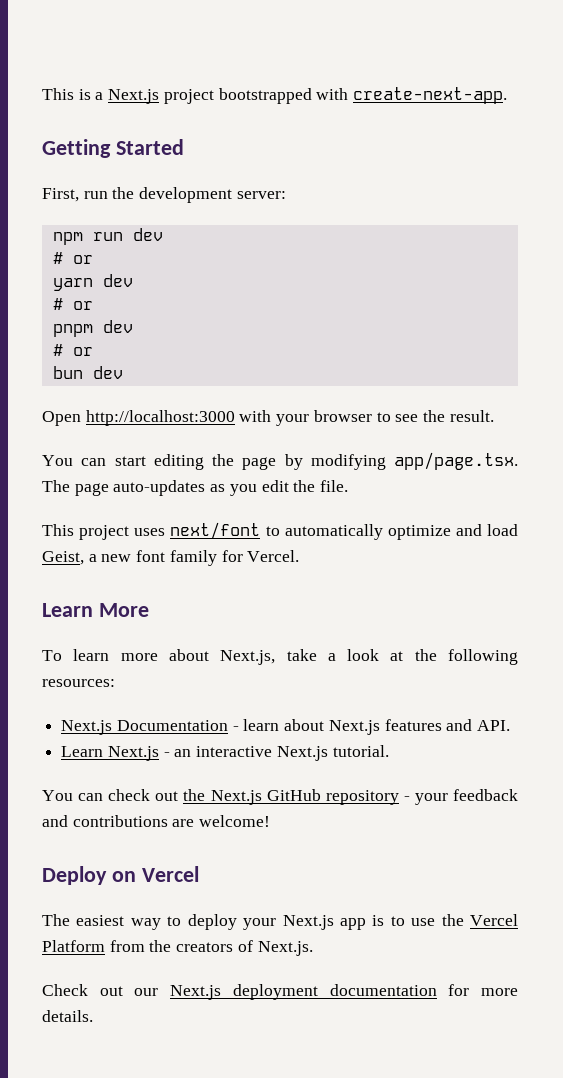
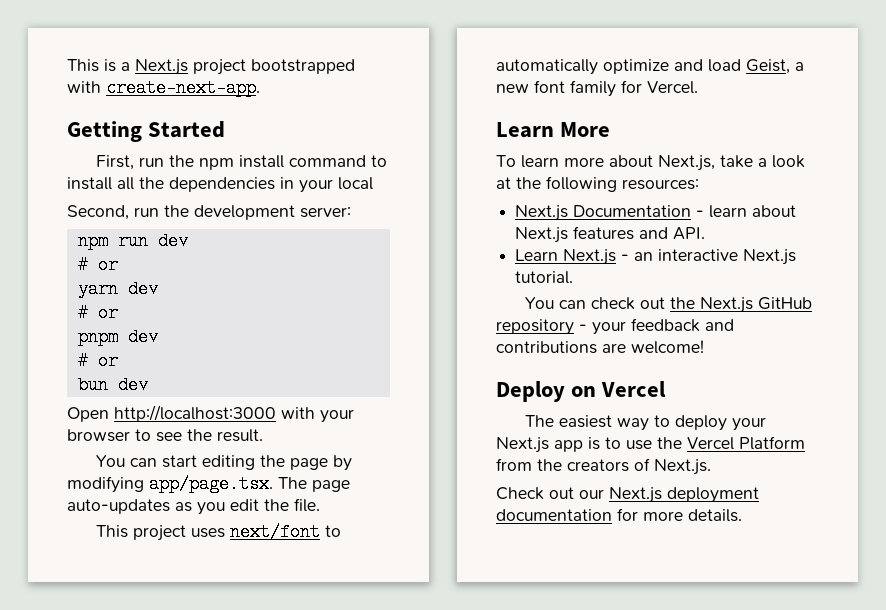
(135, 193) none -> [198,155,387,170] [67,177,373,193] [67,205,189,220] npm install command to install all the dependencies in your local // Second, run the

